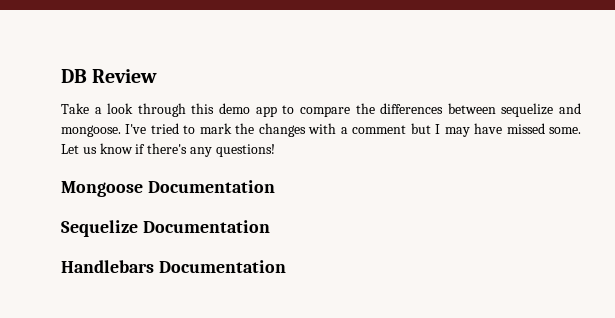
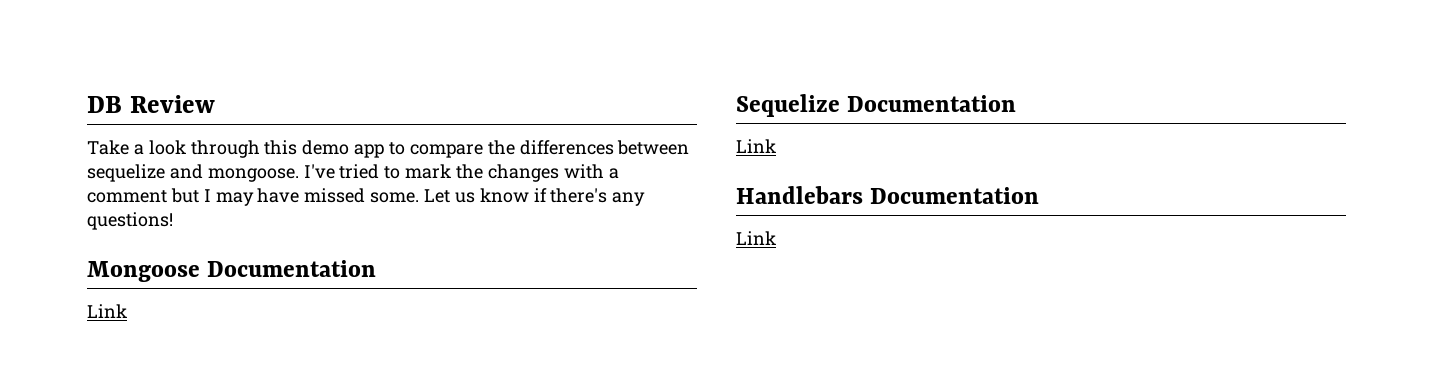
(275, 186) none -> [87,304,127,318] // Link
(270, 226) none -> [736,139,776,153] // Link
(286, 266) none -> [736,231,776,245] // Link

